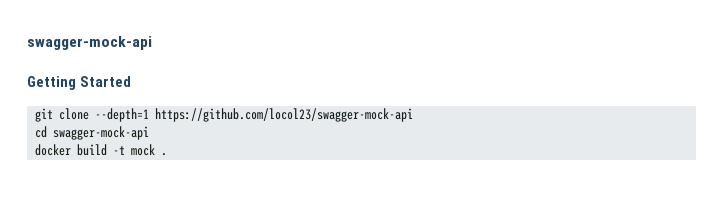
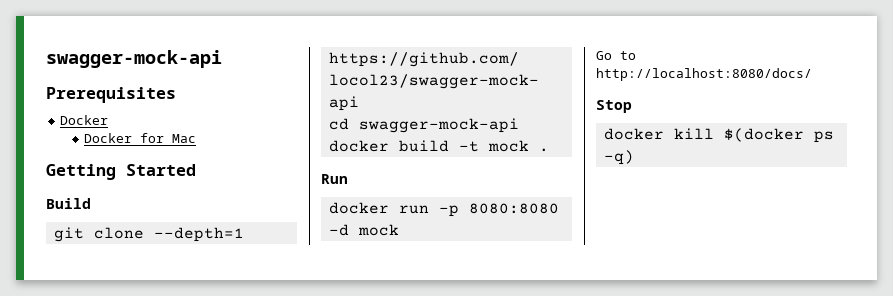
[27,36,152,50] swagger-mock-api -> [46,50,222,68] [46,87,176,103] [60,115,109,125] [84,133,197,143] swagger-mock-api // Prerequisites // Docker // Docker for Mac
(131, 81) none -> [46,198,91,209] // Build
(167, 154) none -> [321,174,348,184] [328,202,559,217] [328,224,399,236] [596,51,636,60] [596,68,812,81] [596,100,632,113] [603,128,834,143] [603,150,634,165] // Run // docker run -p 8080:8080 -d mock // Go to http://localhost:8080/docs/ // Stop // docker kill $(docker ps -q)

